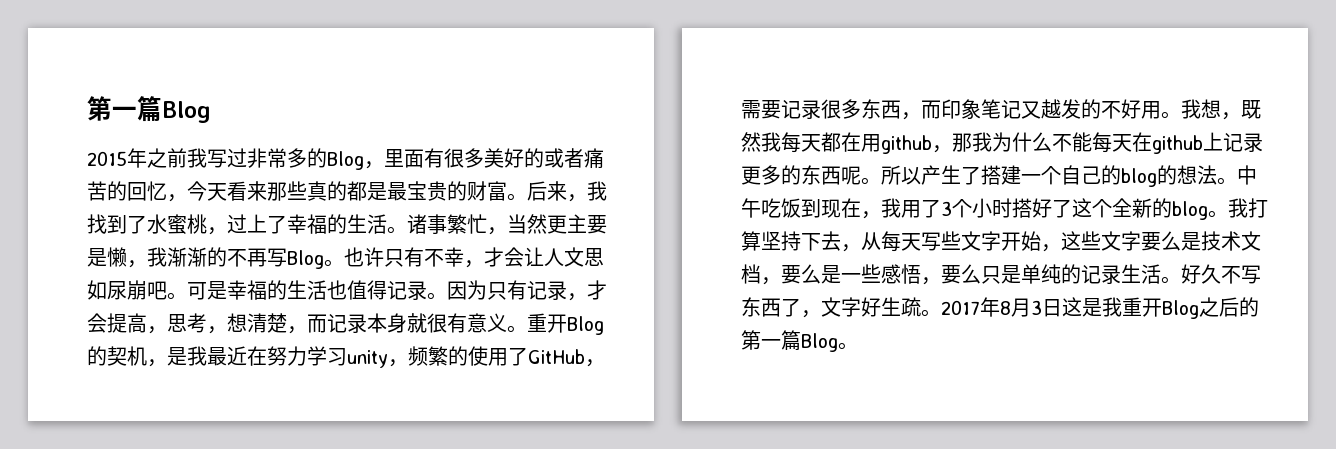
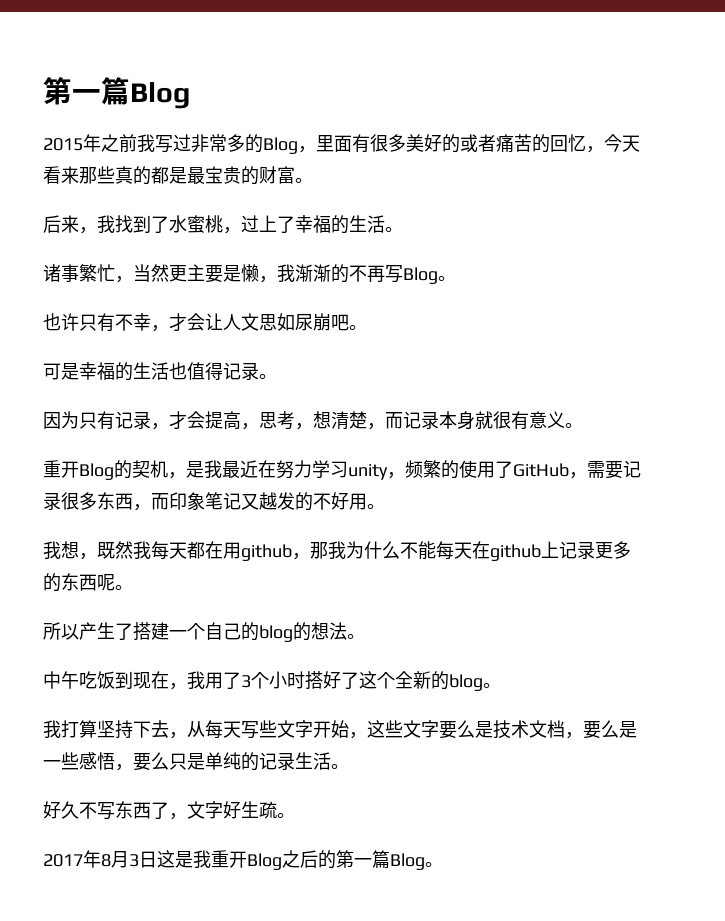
(527, 197) none -> (313, 180) //
(407, 230) none -> (403, 229) //
(344, 263) none -> (456, 278) //
(187, 296) none -> (367, 327) //
(447, 296) none -> (277, 376) //
(527, 329) none -> (583, 425) //
(1181, 115) none -> (385, 506) //
(881, 181) none -> (133, 587) //
(1237, 181) none -> (365, 636) //
(1228, 214) none -> (501, 685) //
(1181, 280) none -> (349, 766) //
(941, 313) none -> (295, 815) //

